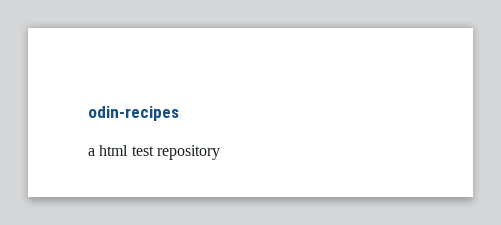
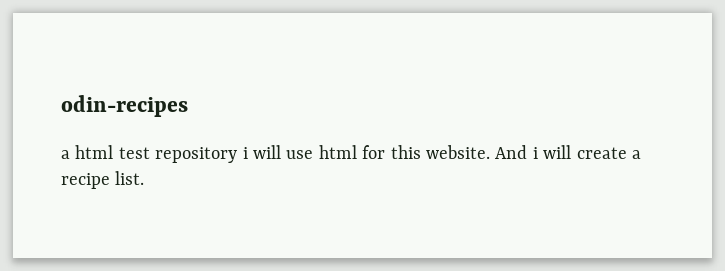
(220, 152) none -> [242,145,641,159] [61,171,145,189] i will use html for this website. And i will create a recipe list.

